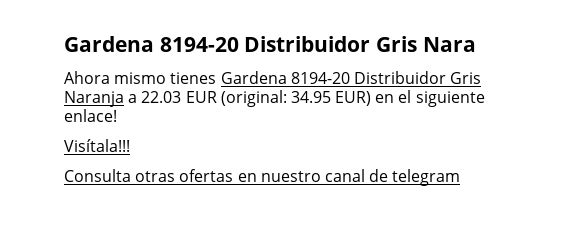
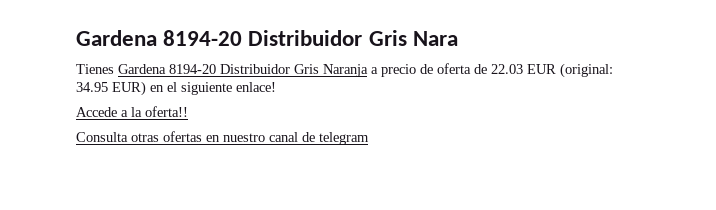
[64,71,217,84] Ahora mismo tienes -> [76,64,114,74] Tienes
(138, 98) none -> [381,63,487,77] precio de oferta de
[64,139,130,152] Visítala!!! -> [76,106,188,117] Accede a la oferta!!

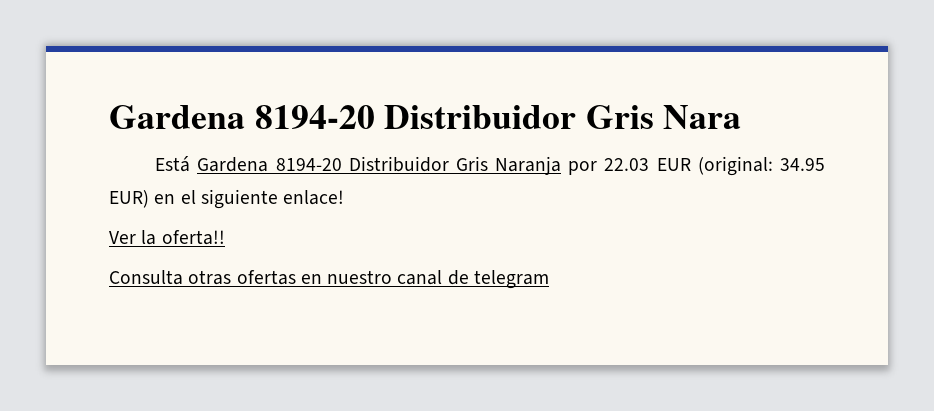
[76,64,114,74] Tienes -> [155,156,191,172] Está
[371,63,487,77] a precio de oferta de -> [568,161,598,175] por
[76,107,128,117] Accede a -> [109,231,136,244] Ver

